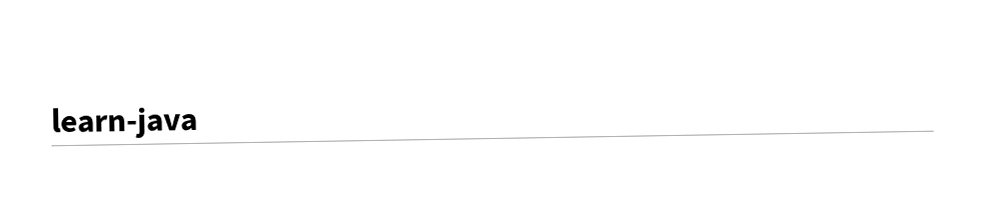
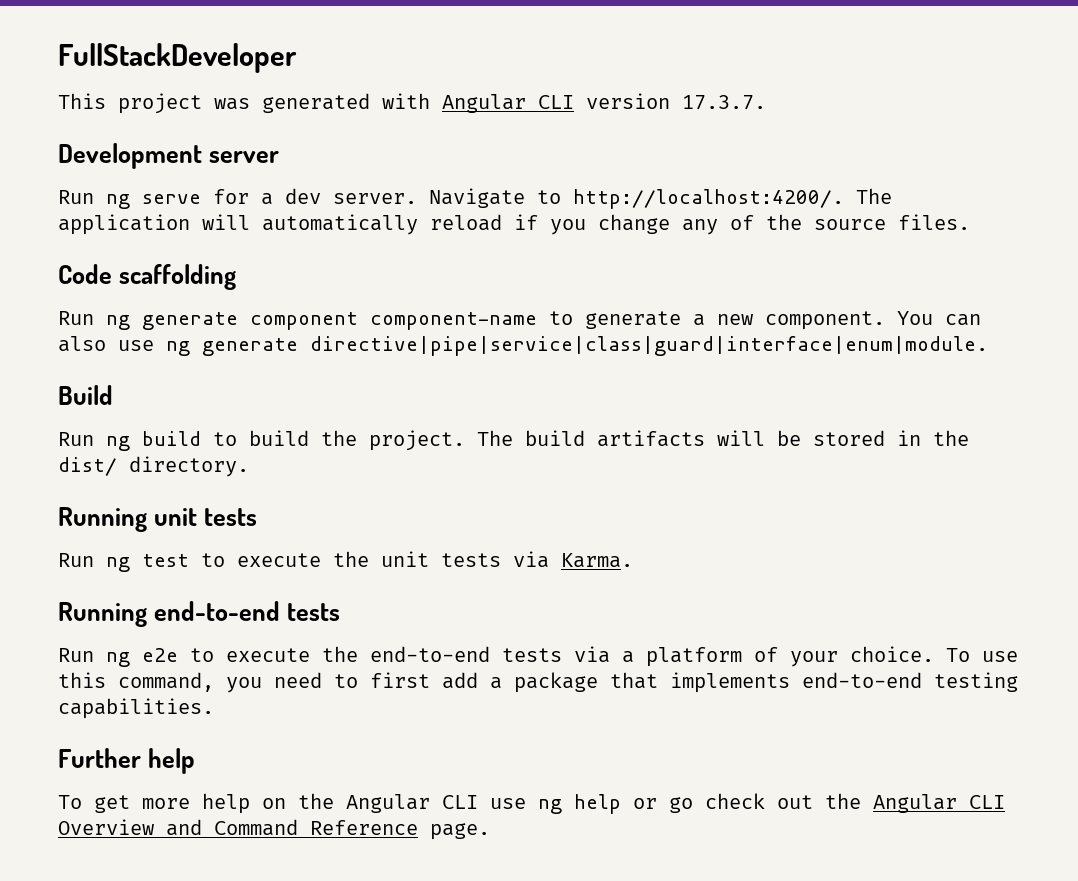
[51,105,198,140] learn-java -> [58,43,297,73] [58,93,766,114] [58,143,280,169] [58,188,892,209] [58,214,970,235] [58,264,237,290] [58,311,981,330] [58,336,988,356] [58,385,113,405] [58,430,969,451] [58,456,249,477] [58,507,258,532] [58,551,633,572] [58,601,341,627] [58,646,1018,667] [58,672,1018,693] [58,698,214,719] [58,748,195,774] [58,793,1005,814] [58,819,490,840] FullStackDeveloper // This project was generated with Angular CLI version 17.3.7. // Development server // Run ng serve for a dev server. Navigate to http://localhost:4200/. The application will automatically reload if you change any of the source files. // Code scaffolding // Run ng generate component component-name to generate a new component. You can also use ng generate directive|pipe|service|class|guard|interface|enum|module. // Build // Run ng build to build the project. The build artifacts will be stored in the dist/ directory. // Running unit tests // Run ng test to execute the unit tests via Karma. // Running end-to-end tests // Run ng e2e to execute the end-to-end tests via a platform of your choice. To use this command, you need to first add a package that implements end-to-end testing capabilities. // Further help // To get more help on the Angular CLI use ng help or go check out the Angular CLI Overview and Command Reference page.

